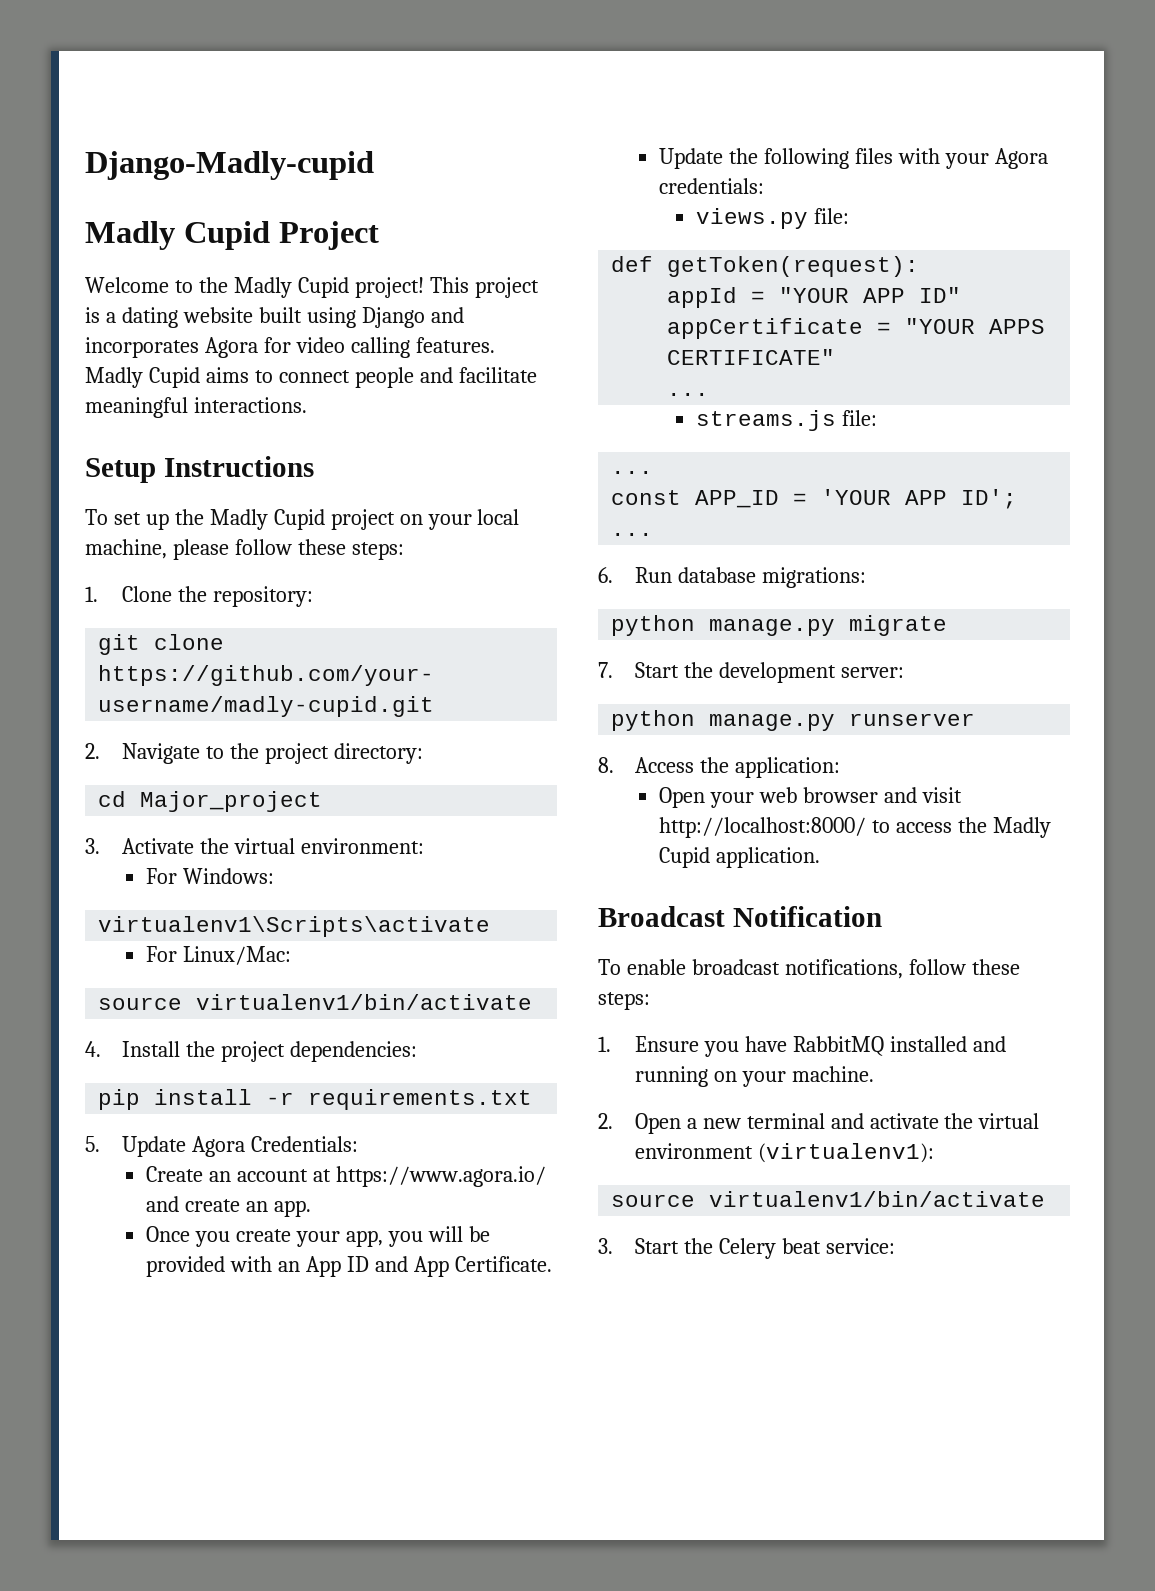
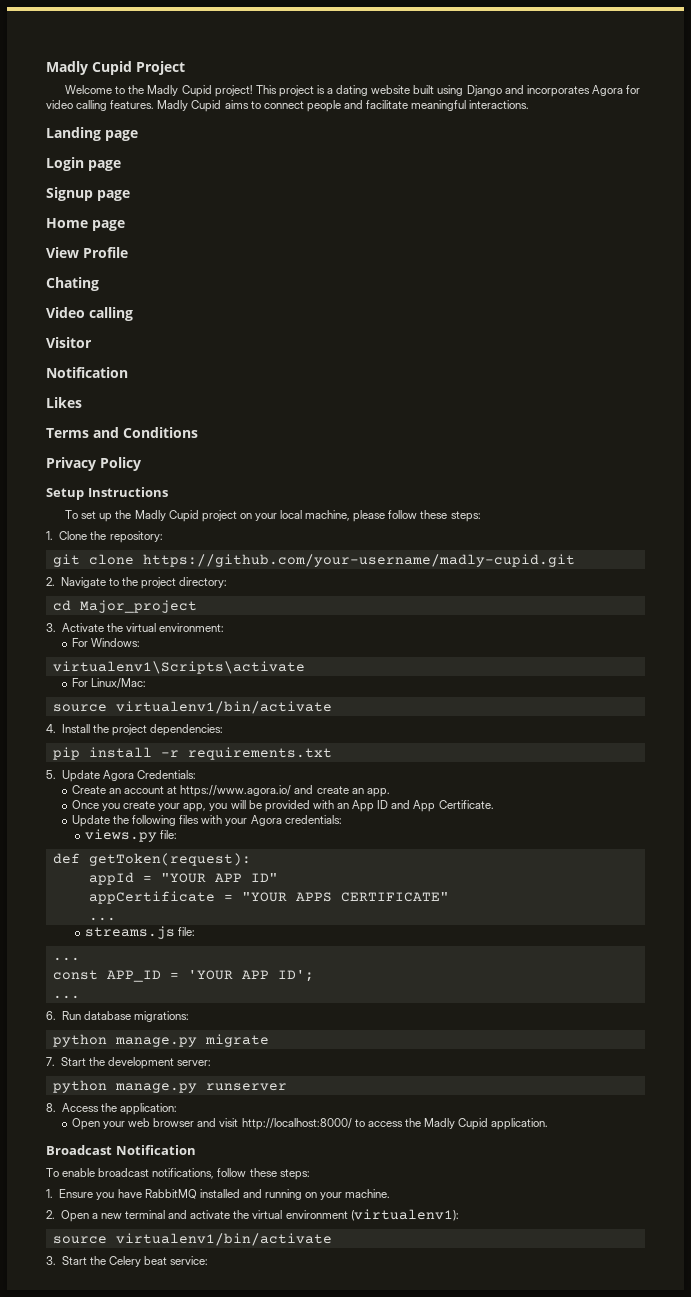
[85,151,374,180] Django-Madly-cupid // -> (46, 68) none
(307, 405) none -> [46,127,138,141] [46,157,121,171] [46,187,130,201] [46,218,125,231] [46,247,128,258] [46,277,99,291] [46,307,133,321] [46,337,92,348] [46,367,128,378] [46,397,82,408] [46,427,198,438] [46,457,141,471] // Landing page // Login page // Signup page // Home page // View Profile // Chating // Video calling // Visitor // Notification // Likes // Terms and Conditions // Privacy Policy

